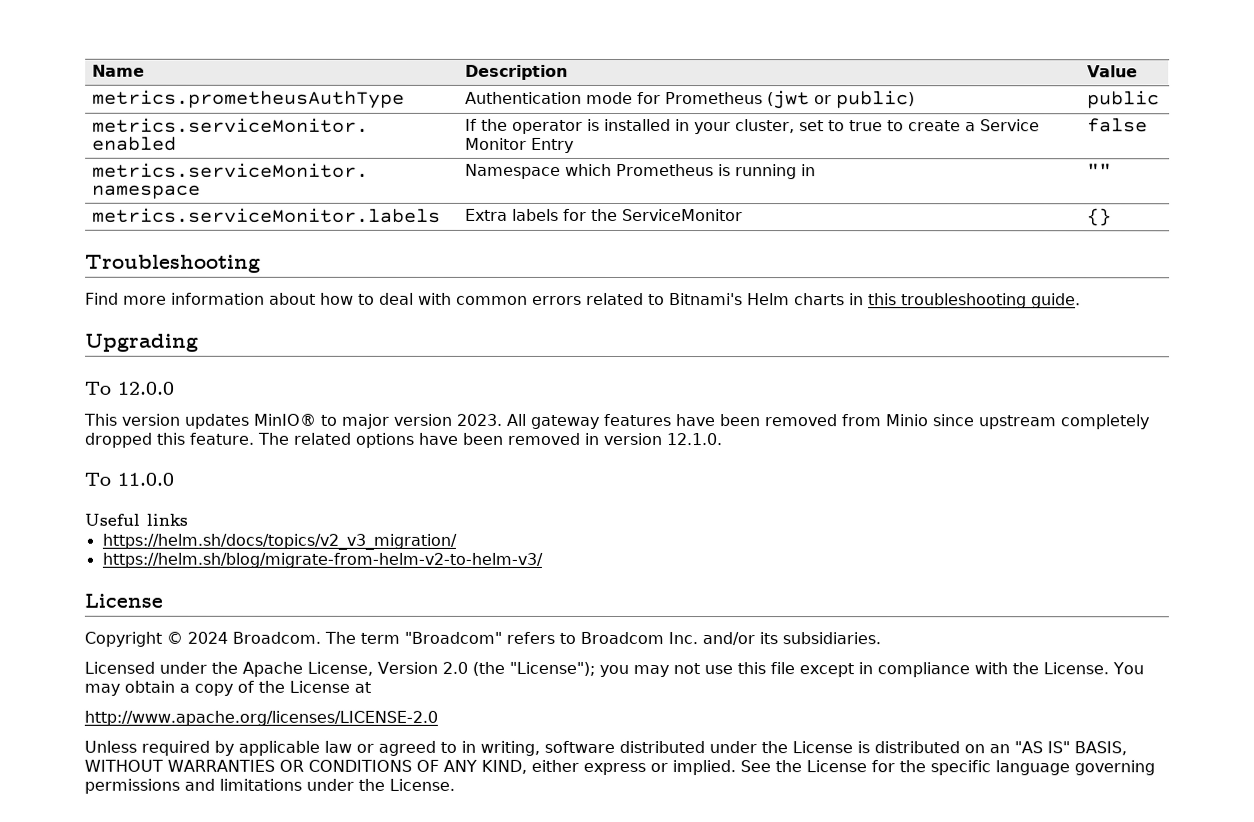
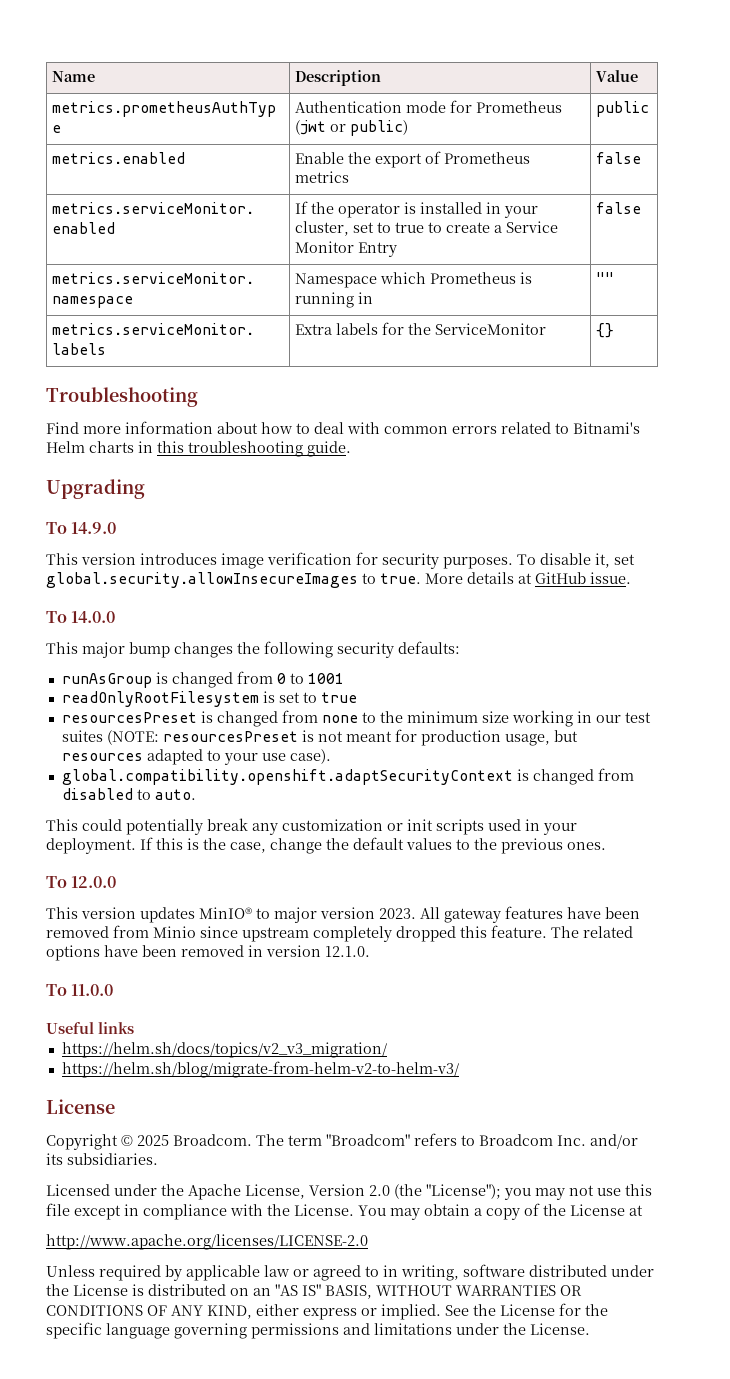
(1161, 99) none -> [52,152,186,164] [295,151,531,168] [295,171,350,183] [596,152,642,164] // metrics.enabled | Enable the export of Prometheus metrics | false
(199, 342) none -> [46,522,117,534] [46,552,635,569] [46,572,631,588] [46,611,116,623] [46,641,460,658] [61,671,344,688] [61,691,357,707] [61,710,651,727] [61,729,578,746] [61,749,331,765] [61,768,634,785] [61,788,196,800] [46,818,577,835] [46,837,606,854] // To 14.9.0 // This version introduces image verification for security purposes. To disable it, set global.security.allowInsecureImages to true. More details at GitHub issue. // To 14.0.0 // This major bump changes the following security defaults: // runAsGroup is changed from 0 to 1001 // readOnlyRootFilesystem is set to true // resourcesPreset is changed from none to the minimum size working in our test suites (NOTE: resourcesPreset is not meant for production usage, but resources adapted to your use case). // global.compatibility.openshift.adaptSecurityContext is changed from disabled to auto. // This could potentially break any customization or init scripts used in your deployment. If this is the case, change the default values to the previous ones.
[187,631,228,644] 2024 -> [137,1135,169,1146] 2025

